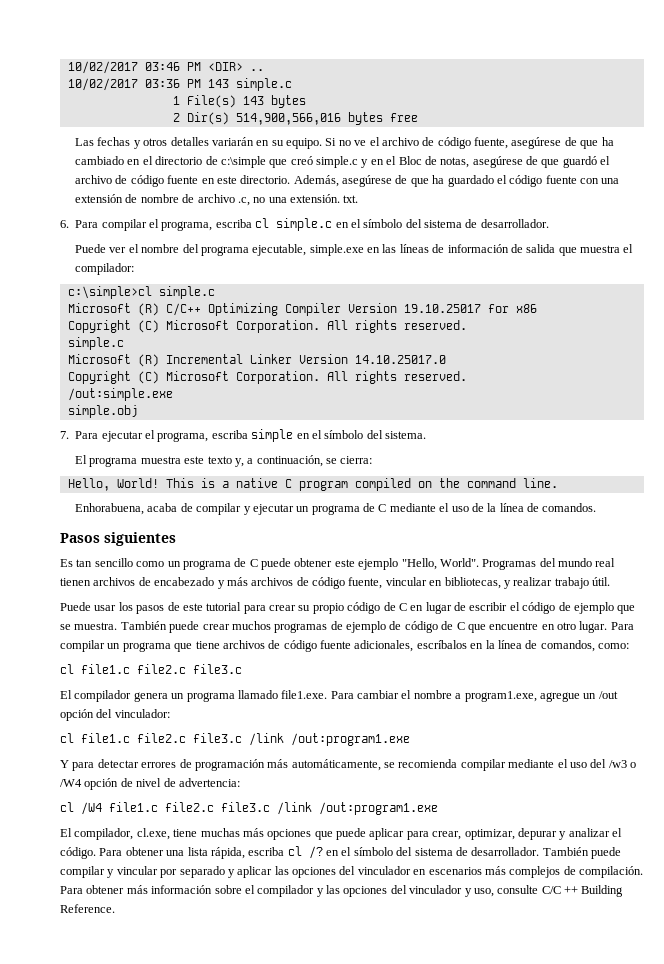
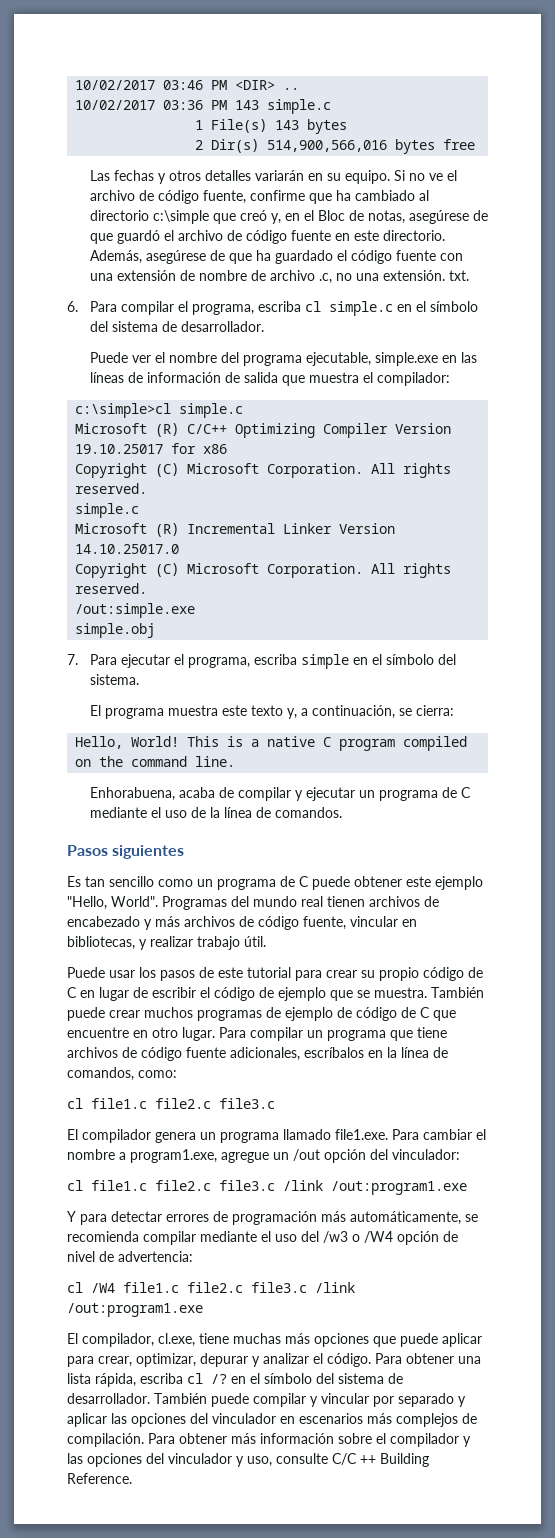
[511,137,577,149] asegúrese de -> [249,190,305,201] confirme
[127,156,218,165] en el directorio de -> [418,190,429,201] [89,210,149,221] al directorio
[316,156,369,168] simple.c y -> [270,213,281,224] y,

